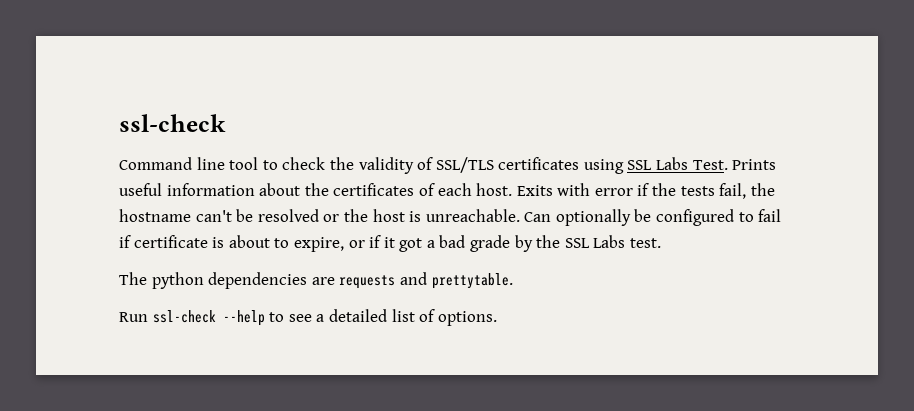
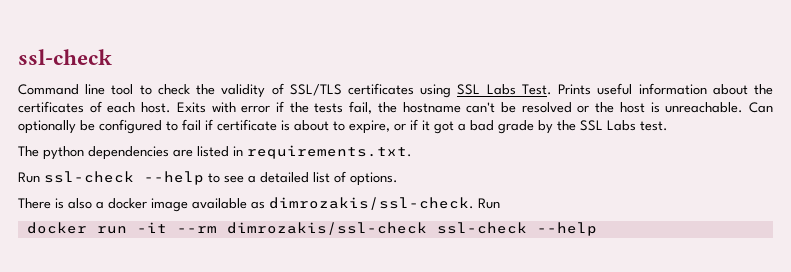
[339,272,513,289] requests and prettytable. -> [197,145,412,159] listed in requirements.txt.
(497, 318) none -> [18,197,500,212] [26,222,597,236] // There is also a docker image available as dimrozakis/ssl-check. Run // docker run -it --rm dimrozakis/ssl-check ssl-check --help

